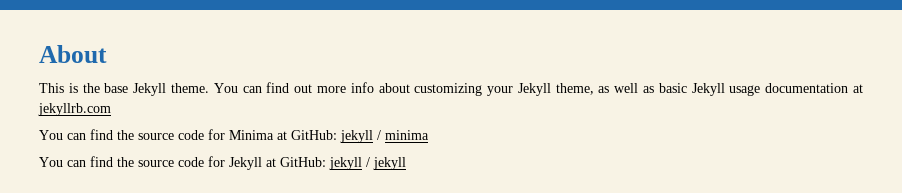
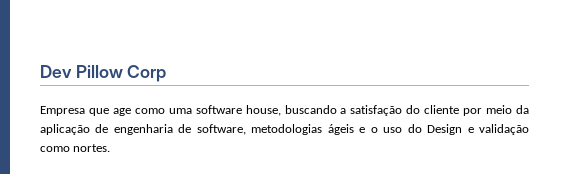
[39,45,107,63] [39,82,863,96] [38,103,111,116] [39,129,429,143] [39,156,406,170] About // This is the base Jekyll theme. You can find out more info about customizing your Jekyll theme, as well as basic Jekyll usage documentation at jekyllrb.com // You can find the source code for Minima at GitHub: jekyll / minima // You can find the source code for Jekyll at GitHub: jekyll / jekyll -> [40,65,167,82] [40,105,530,116] [40,124,529,135] [40,144,111,152] Dev Pillow Corp // Empresa que age como uma software house, buscando a satisfação do cliente por meio da aplicação de engenharia de software, metodologias ágeis e o uso do Design e validação como nortes.

